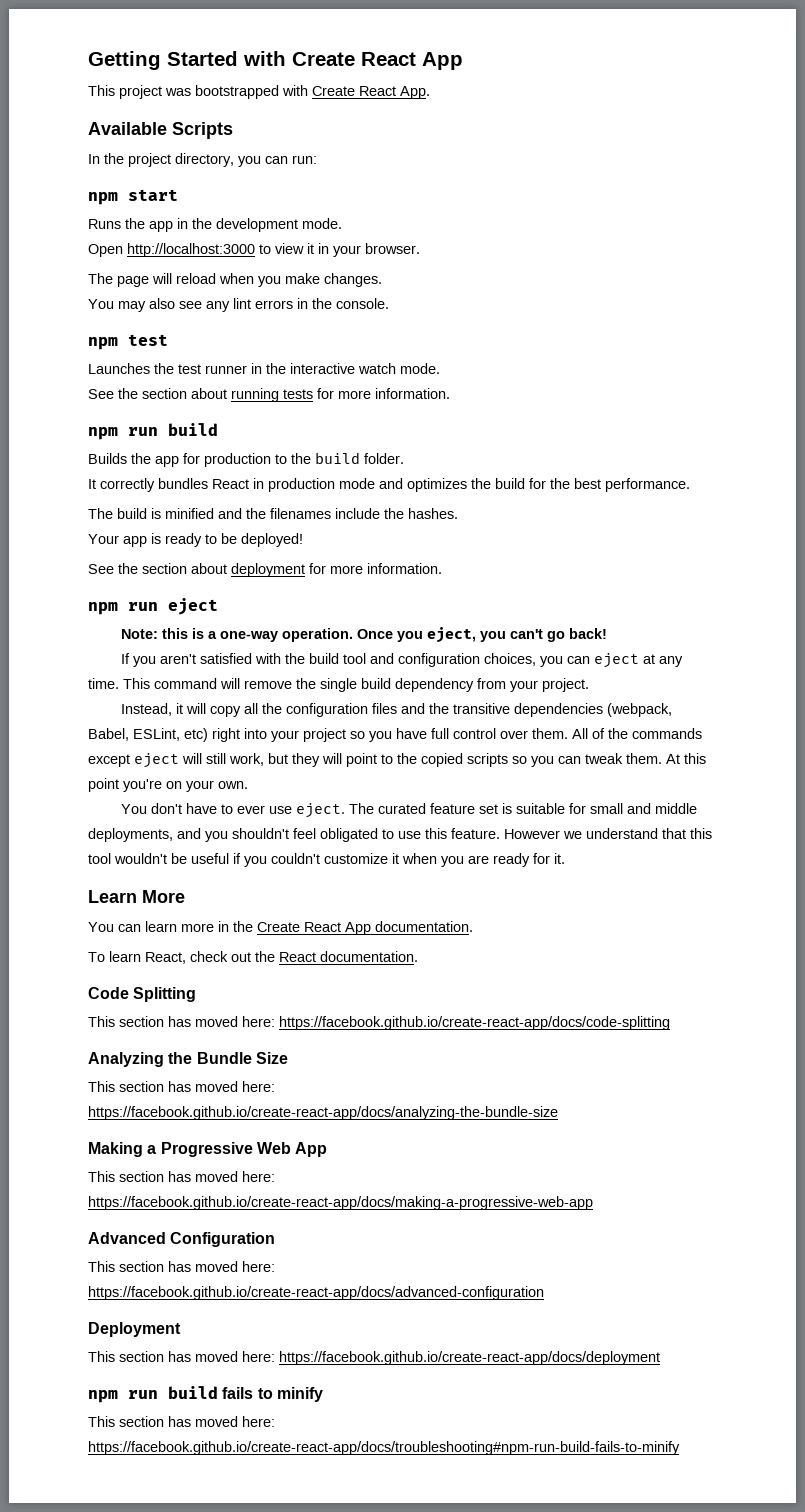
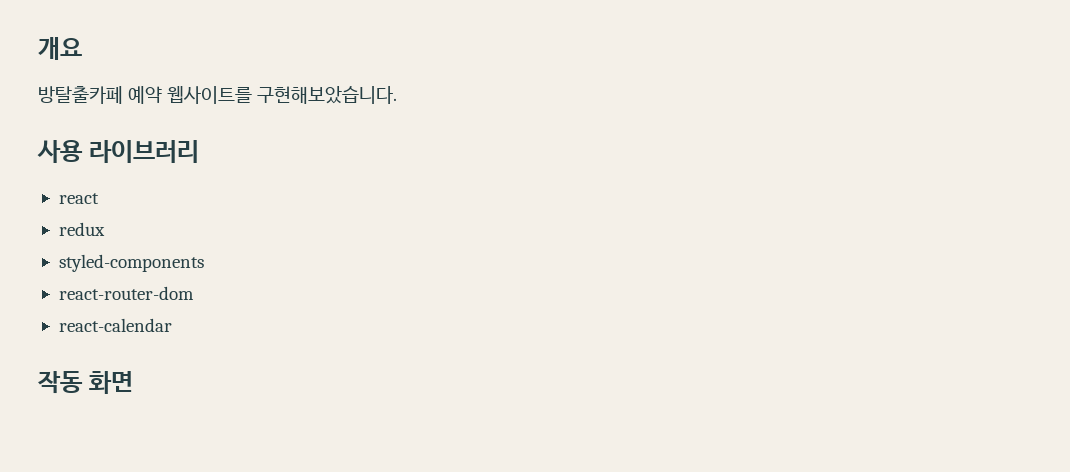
[88,51,463,70] [88,85,430,99] [88,122,233,139] [88,153,317,167] [88,189,178,205] [88,218,342,232] [88,243,420,257] [88,273,382,287] [88,298,389,312] [88,334,168,350] [88,363,440,374] [88,388,450,402] [88,423,218,440] [88,452,404,467] [88,478,690,492] [88,508,458,519] [88,533,303,547] [88,563,442,577] [88,598,218,615] [121,627,608,643] [121,653,684,668] [88,678,589,692] [121,703,673,717] [88,728,702,742] [88,753,706,768] [88,778,248,792] [121,803,698,818] [88,828,712,842] [88,853,565,867] [88,890,185,903] [88,921,473,935] [88,951,418,964] [88,987,197,1002] [88,1016,670,1030] [88,1052,288,1067] [88,1081,275,1092] [88,1106,558,1120] [88,1142,328,1157] [88,1171,275,1182] [88,1196,593,1210] [88,1232,276,1247] [88,1261,275,1272] [88,1286,544,1300] [88,1322,181,1337] [88,1351,660,1365] [88,1386,323,1403] [88,1416,275,1427] [88,1441,680,1455] Getting Started with Create React App // This project was bootstrapped with Create React App. // Available Scripts // In the project directory, you can run: // npm start // Runs the app in the development mode. // Open http://localhost:3000 to view it in your browser. // The page will reload when you make changes. // You may also see any lint errors in the console. // npm test // Launches the test runner in the interactive watch mode. // See the section about running tests for more information. // npm run build // Builds the app for production to the build folder. // It correctly bundles React in production mode and optimizes the build for the best performance. // The build is minified and the filenames include the hashes. // Your app is ready to be deployed! // See the section about deployment for more information. // npm run eject // Note: this is a one-way operation. Once you eject, you can't go back! // If you aren't satisfied with the build tool and configuration choices, you can eject at any time. This command will remove the single build dependency from your project. // Instead, it will copy all the configuration files and the transitive dependencies (webpack, Babel, ESLint, etc) right into your project so you have full control over them. All of the commands except eject will still work, but they will point to the copied scripts so you can tweak them. At this point you're on your own. // You don't have to ever use eject. The curated feature set is suitable for small and middle deployments, and you shouldn't feel obligated to use this feature. However we understand that this tool wouldn't be useful if you couldn't customize it when you are ready for it. // Learn More // You can learn more in the Create React App documentation. // To learn React, check out the React documentation. // Code Splitting // This section has moved here: https://facebook.github.io/create-react-app/docs/code-splitting // Analyzing the Bundle Size // This section has moved here: https://facebook.github.io/create-react-app/docs/analyzing-the-bundle-size // Making a Progressive Web App // This section has moved here: https://facebook.github.io/create-react-app/docs/making-a-progressive-web-app // Advanced Configuration // This section has moved here: https://facebook.github.io/create-react-app/docs/advanced-configuration // Deployment // This section has moved here: https://facebook.github.io/create-react-app/docs/deployment // npm run build fails to minify // This section has moved here: https://facebook.github.io/create-react-app/docs/troubleshooting#npm-run-build-fails-to-minify -> [38,37,82,60] [38,86,398,104] [37,140,199,163] [58,193,99,204] [58,222,105,236] [58,254,204,272] [58,286,194,300] [58,318,172,332] [38,371,133,394] 개요 // 방탈출카페 예약 웹사이트를 구현해보았습니다. // 사용 라이브러리 // react // redux // styled-components // react-router-dom // react-calendar // 작동 화면

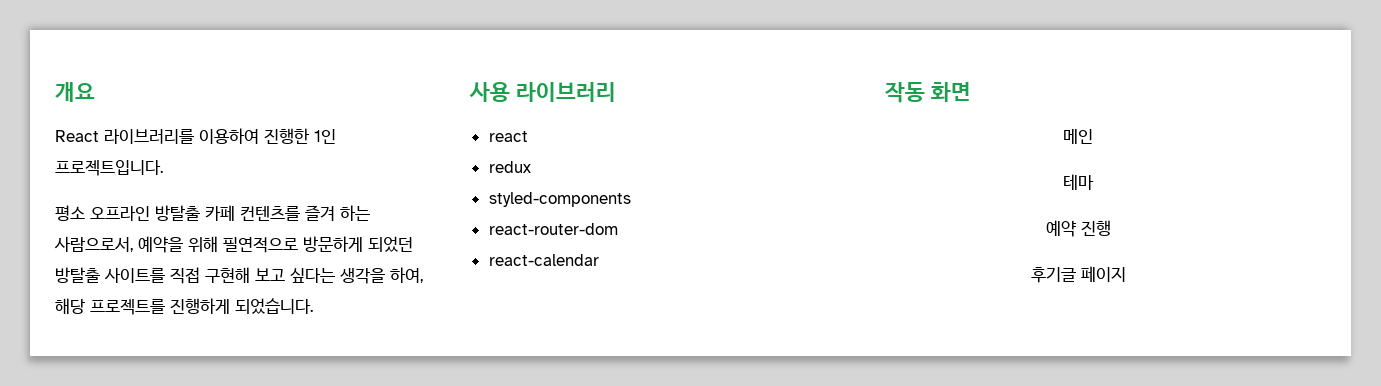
[38,86,398,104] 방탈출카페 예약 웹사이트를 구현해보았습니다. -> [55,128,336,144] [55,160,163,176] [55,205,370,221] [54,236,413,253] [55,267,423,284] [55,298,313,315] React 라이브러리를 이용하여 진행한 1인 프로젝트입니다. // 평소 오프라인 방탈출 카페 컨텐츠를 즐겨 하는 사람으로서, 예약을 위해 필연적으로 방문하게 되었던 방탈출 사이트를 직접 구현해 보고 싶다는 생각을 하여, 해당 프로젝트를 진행하게 되었습니다.
(133, 382) none -> [1063,129,1093,144] [1063,174,1094,190] [1045,220,1111,237] [1030,266,1126,283] // 메인 // 테마 // 예약 진행 // 후기글 페이지

